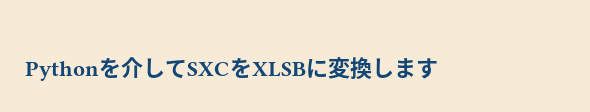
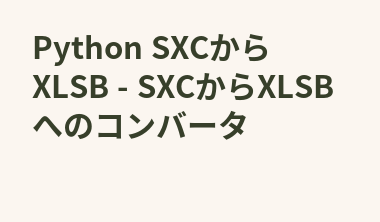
[99,57,438,80] を介してSXCをXLSBに変換します -> [151,33,272,63] [32,72,334,102] [32,110,249,140] SXCからXLSB - SXCからXLSBへのコンバータ

